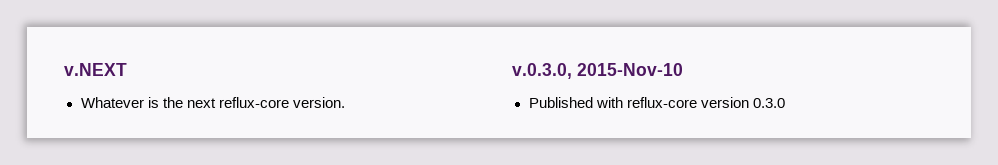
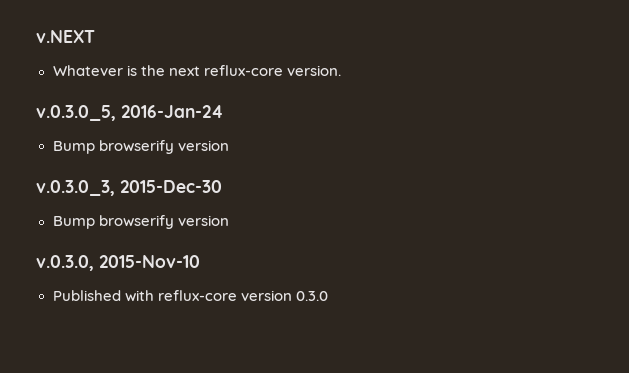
(345, 102) none -> [36,105,223,121] [52,140,229,154] [36,180,222,196] [52,215,229,229] // v.0.3.0_5, 2016-Jan-24 // Bump browserify version // v.0.3.0_3, 2015-Dec-30 // Bump browserify version

